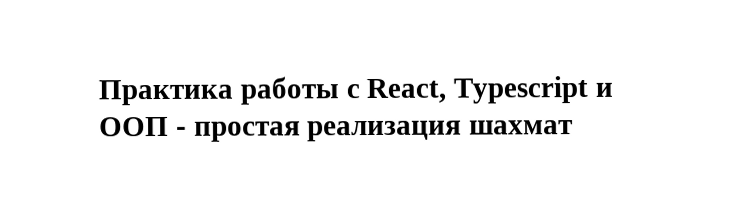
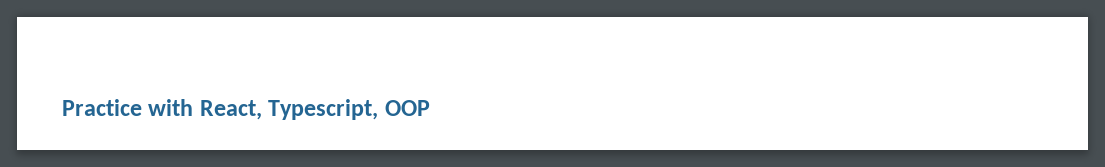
[98,75,614,106] [99,116,574,142] Практика работы с React, Typescript и ООП - простая реализация шахмат -> [62,99,430,120] Practice with React, Typescript, OOP

